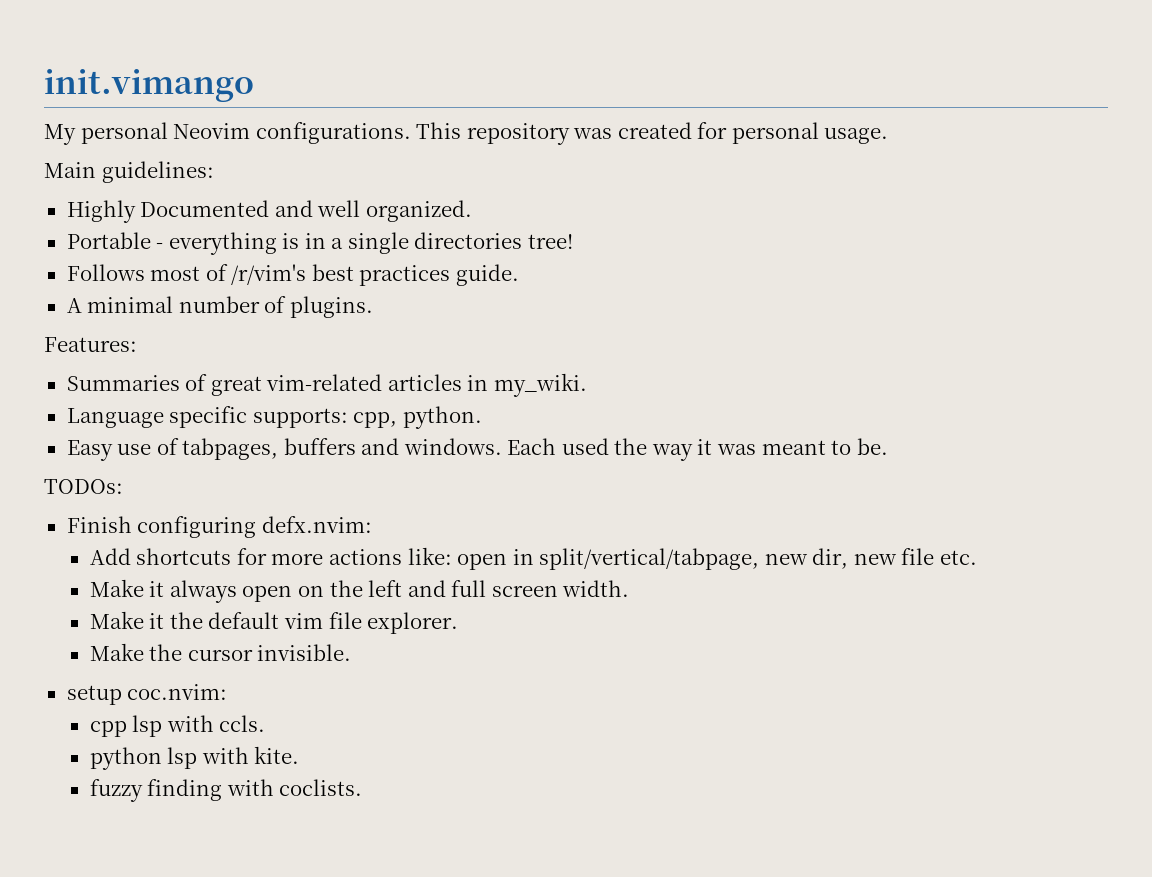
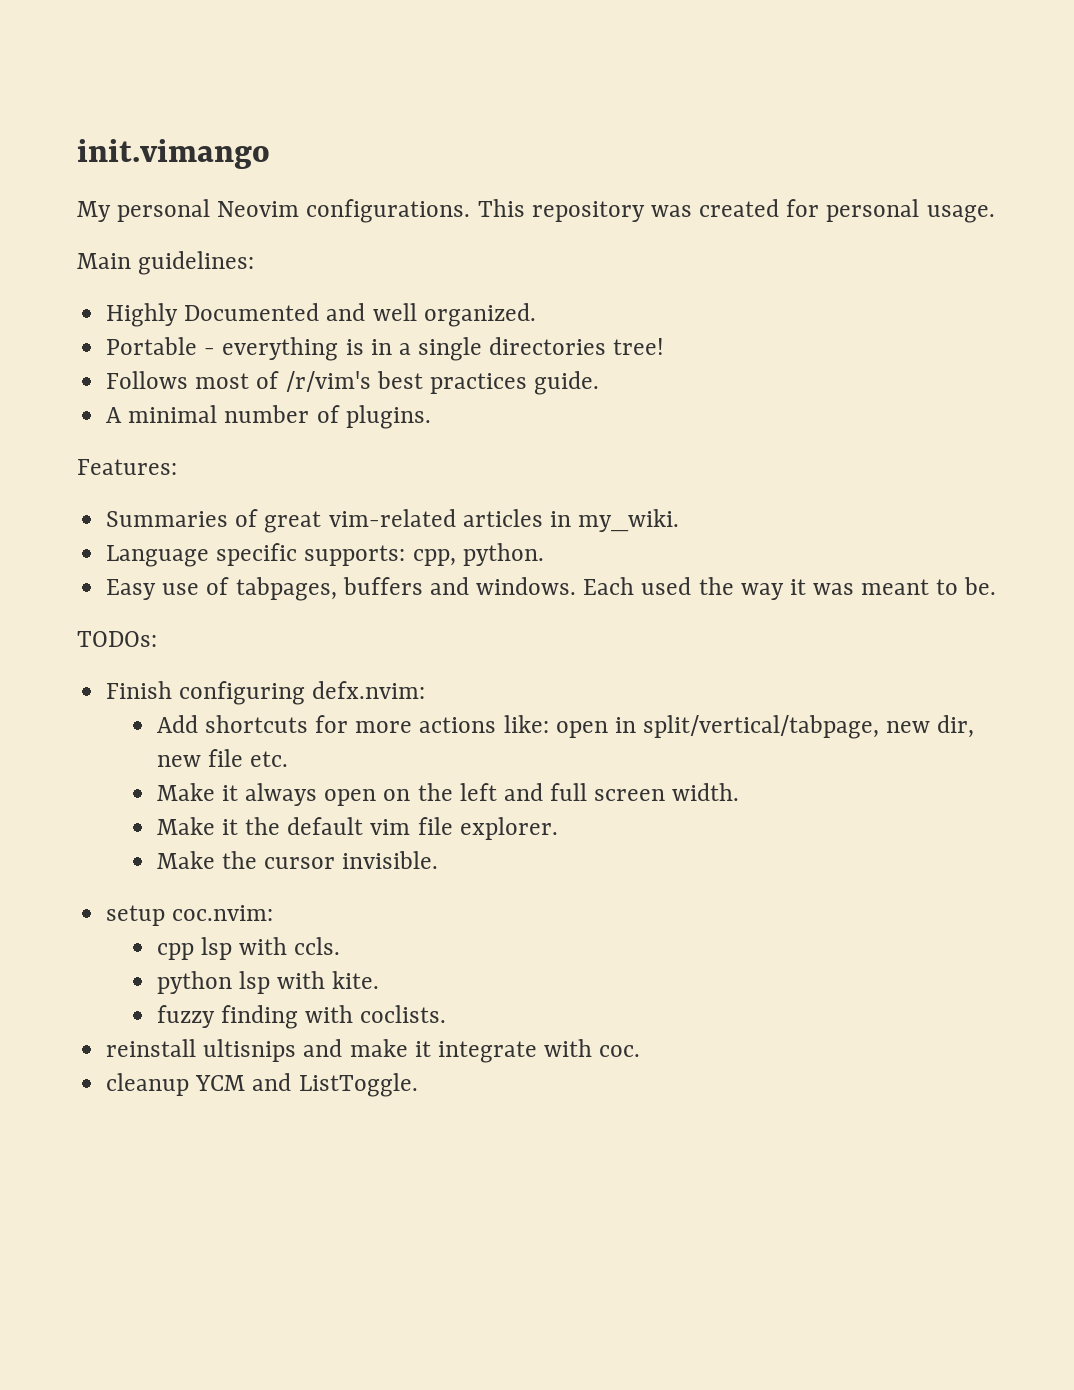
(363, 787) none -> [106,1039,641,1063] [106,1073,418,1097] // reinstall ultisnips and make it integrate with coc. // cleanup YCM and ListToggle.

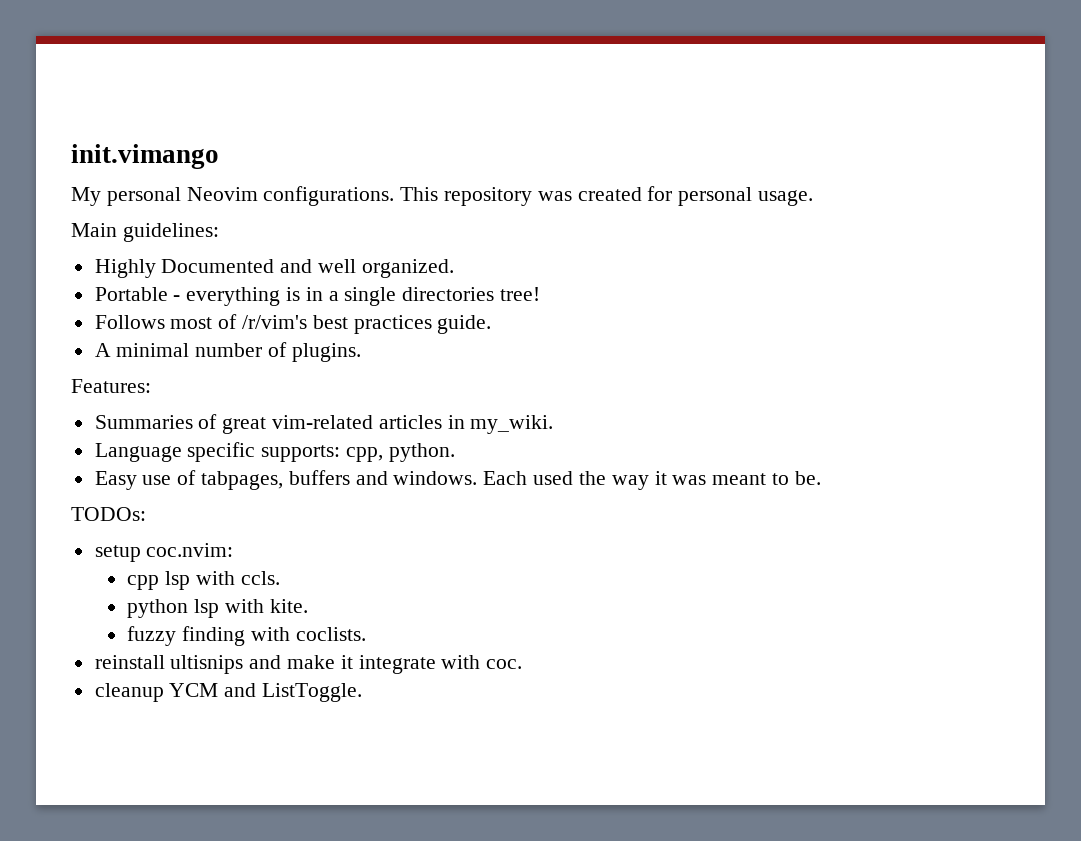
[106,681,426,705] [156,715,975,739] [156,749,289,767] [156,783,740,806] [156,817,558,840] [156,851,439,869] // Finish configuring defx.nvim: // Add shortcuts for more actions like: open in split/vertical/tabpage, new dir, new file etc. // Make it always open on the left and full screen width. // Make it the default vim file explorer. // Make the cursor invisible. -> (146, 514) none

